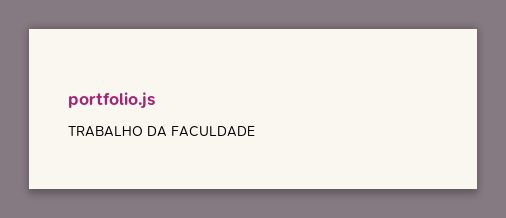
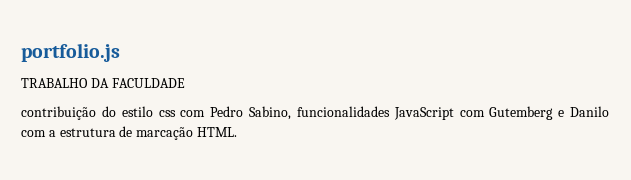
(255, 131) none -> [21,106,609,120] [21,126,237,140] // contribuição do estilo css com Pedro Sabino, funcionalidades JavaScript com Gutemberg e Danilo com a estrutura de marcação HTML.

